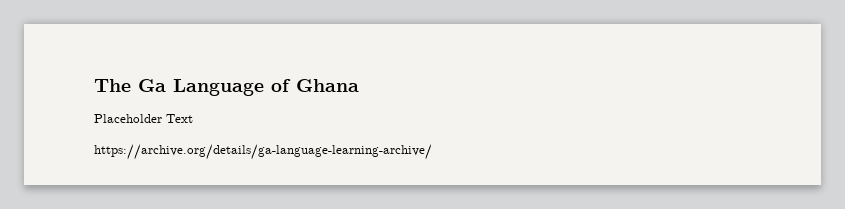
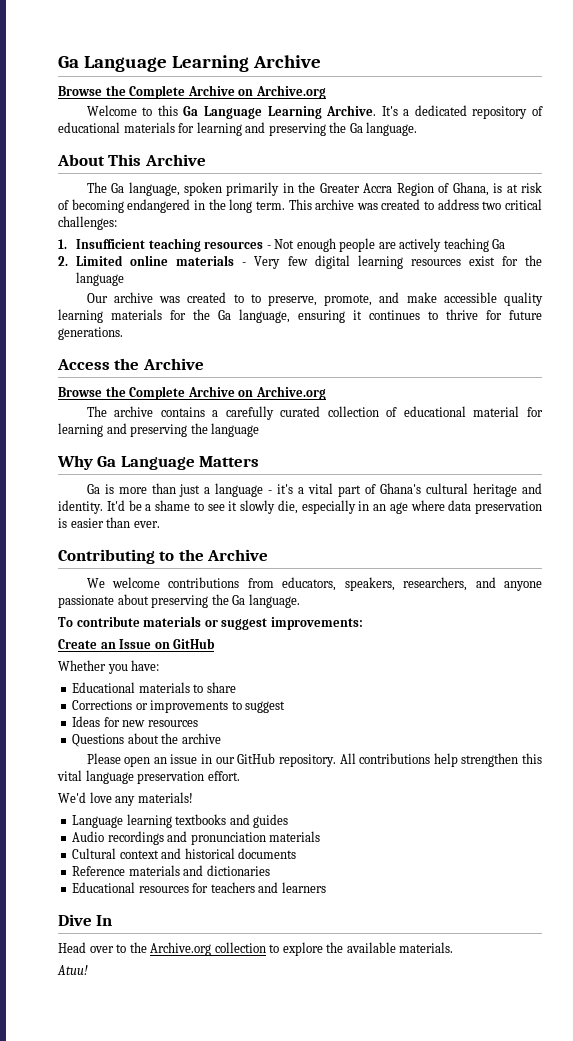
[94,79,359,96] [94,114,193,123] [94,144,432,160] The Ga Language of Ghana // Placeholder Text // https://archive.org/details/ga-language-learning-archive/ -> [58,55,321,72] [58,85,326,99] [86,105,543,119] [58,122,418,136] [57,154,206,166] [86,182,543,196] [58,199,543,213] [58,216,117,230] [58,238,506,252] [58,255,542,269] [76,272,125,286] [86,292,543,306] [58,309,542,323] [58,327,123,340] [57,358,204,370] [58,386,326,400] [86,406,543,420] [58,423,260,437] [57,455,260,470] [86,483,542,497] [58,500,542,514] [58,517,160,528] [58,549,269,564] [86,577,542,591] [58,594,300,608] [58,616,363,630] [58,638,216,649] [58,660,160,674] [72,682,236,693] [72,700,286,713] [72,716,198,727] [72,733,221,747] [86,753,542,767] [57,770,240,784] [58,792,193,806] [72,814,289,828] [72,831,321,845] [72,848,297,859] [72,865,270,876] [72,882,326,893] [58,914,113,926] [58,942,454,956] [57,965,88,975] Ga Language Learning Archive // Browse the Complete Archive on Archive.org // Welcome to this Ga Language Learning Archive. It's a dedicated repository of educational materials for learning and preserving the Ga language. // About This Archive // The Ga language, spoken primarily in the Greater Accra Region of Ghana, is at risk of becoming endangered in the long term. This archive was created to address two critical challenges: // 1. Insufficient teaching resources - Not enough people are actively teaching Ga // 2. Limited online materials - Very few digital learning resources exist for the language // Our archive was created to to preserve, promote, and make accessible quality learning materials for the Ga language, ensuring it continues to thrive for future generations. // Access the Archive // Browse the Complete Archive on Archive.org // The archive contains a carefully curated collection of educational material for learning and preserving the language // Why Ga Language Matters // Ga is more than just a language - it's a vital part of Ghana's cultural heritage and identity. It'd be a shame to see it slowly die, especially in an age where data preservation is easier than ever. // Contributing to the Archive // We welcome contributions from educators, speakers, researchers, and anyone passionate about preserving the Ga language. // To contribute materials or suggest improvements: // Create an Issue on GitHub // Whether you have: // Educational materials to share // Corrections or improvements to suggest // Ideas for new resources // Questions about the archive // Please open an issue in our GitHub repository. All contributions help strengthen this vital language preservation effort. // We'd love any materials! // Language learning textbooks and guides // Audio recordings and pronunciation materials // Cultural context and historical documents // Reference materials and dictionaries // Educational resources for teachers and learners // Dive In // Head over to the Archive.org collection to explore the available materials. // Atuu!

